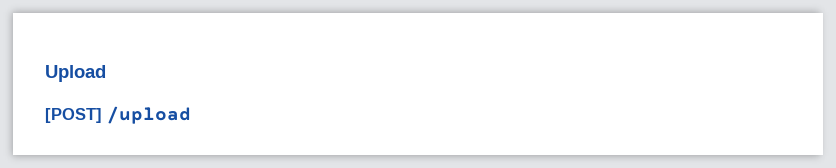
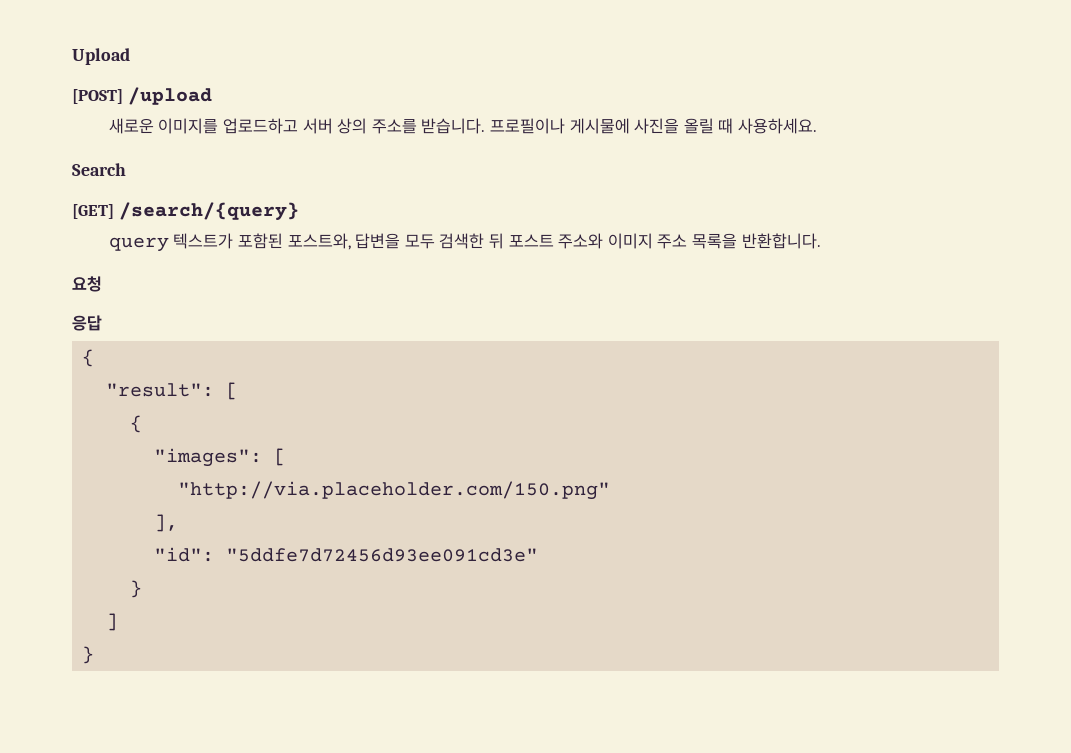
(191, 115) none -> [108,118,817,134] [72,163,126,176] [72,202,299,221] [108,233,821,252] [72,276,102,292] [72,315,102,331] [82,349,95,367] [106,382,239,400] [130,415,143,433] [154,448,287,467] [178,481,611,500] [154,514,179,532] [154,547,539,562] [130,580,143,598] [106,613,119,631] [82,646,95,664] // 새로운 이미지를 업로드하고 서버 상의 주소를 받습니다. 프로필이나 게시물에 사진을 올릴 때 사용하세요. // Search // [GET] /search/{query} // query 텍스트가 포함된 포스트와, 답변을 모두 검색한 뒤 포스트 주소와 이미지 주소 목록을 반환합니다. // 요청 // 응답 // { // "result": [ // { // "images": [ // "http://via.placeholder.com/150.png" // ], // "id": "5ddfe7d72456d93ee091cd3e" // } // ] // }

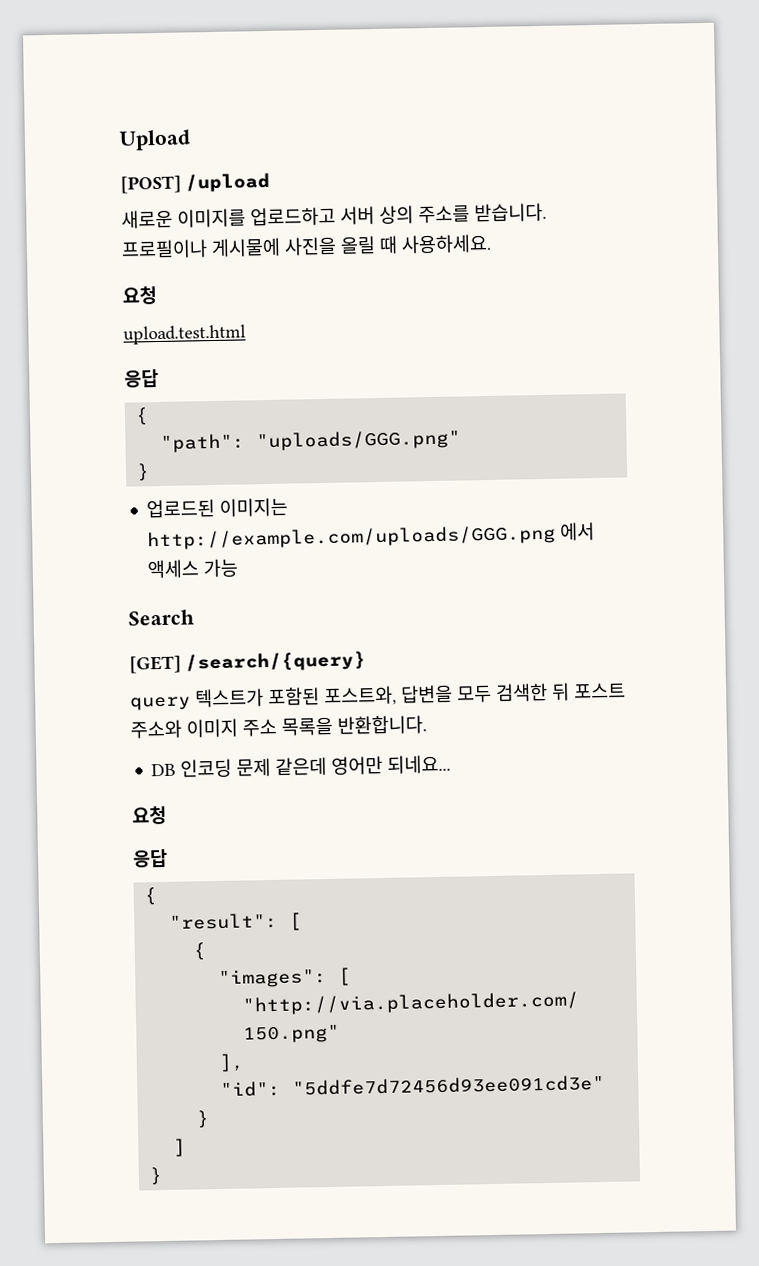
(817, 126) none -> [122,286,157,305] [123,324,246,345] [124,369,159,388] [135,407,150,426] [160,429,462,453] [136,463,151,482] [146,497,289,519] [147,522,596,551] [147,558,239,579] // 요청 // upload.test.html // 응답 // { // "path": "uploads/GGG.png" // } // 업로드된 이미지는 http://example.com/uploads/GGG.png 에서 액세스 가능
(821, 241) none -> [151,754,452,778] // DB 인코딩 문제 같은데 영어만 되네요...

